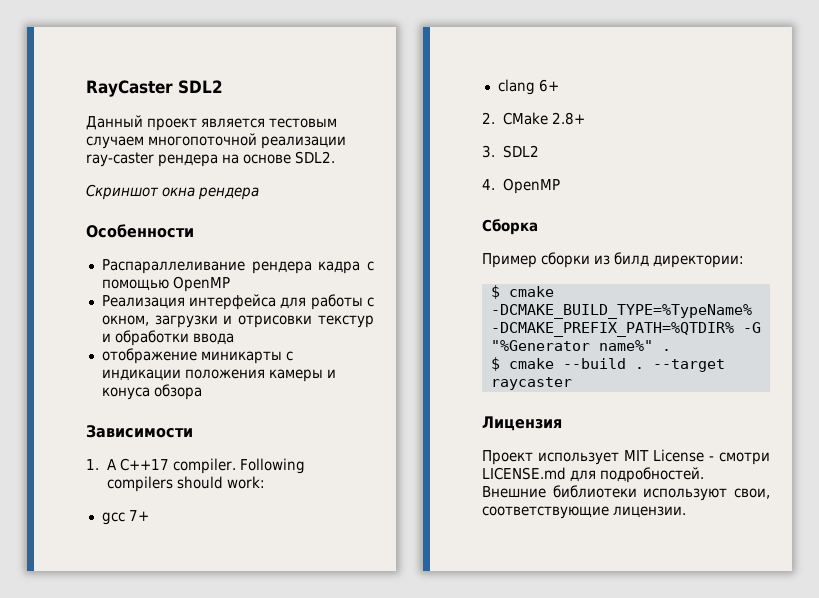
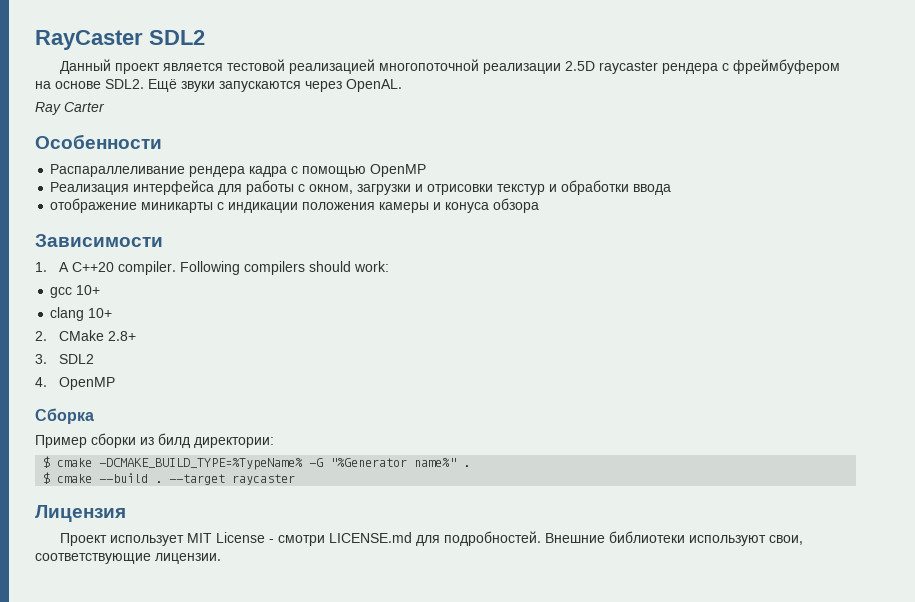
[269,118,337,128] [86,133,346,149] [86,151,335,167] [86,184,259,200] тестовым случаем многопоточной реализации ray-сaster рендера на основе SDL2. // Скриншот окна рендера -> [227,59,841,74] [35,79,402,92] [35,102,105,115] тестовой реализацией многопоточной реализации 2.5D rayсaster рендера с фреймбуфером на основе SDL2. Ещё звуки запускаются через OpenAL. // Ray Carter
[119,458,169,471] C++17 -> [71,262,114,272] C++20
[128,510,149,521] 7+ -> [76,285,101,295] 10+
[538,79,559,92] 6+ -> [88,308,113,318] 10+
[490,322,734,337] -DCMAKE_PREFIX_PATH=%QTDIR% -> (304, 464) none

